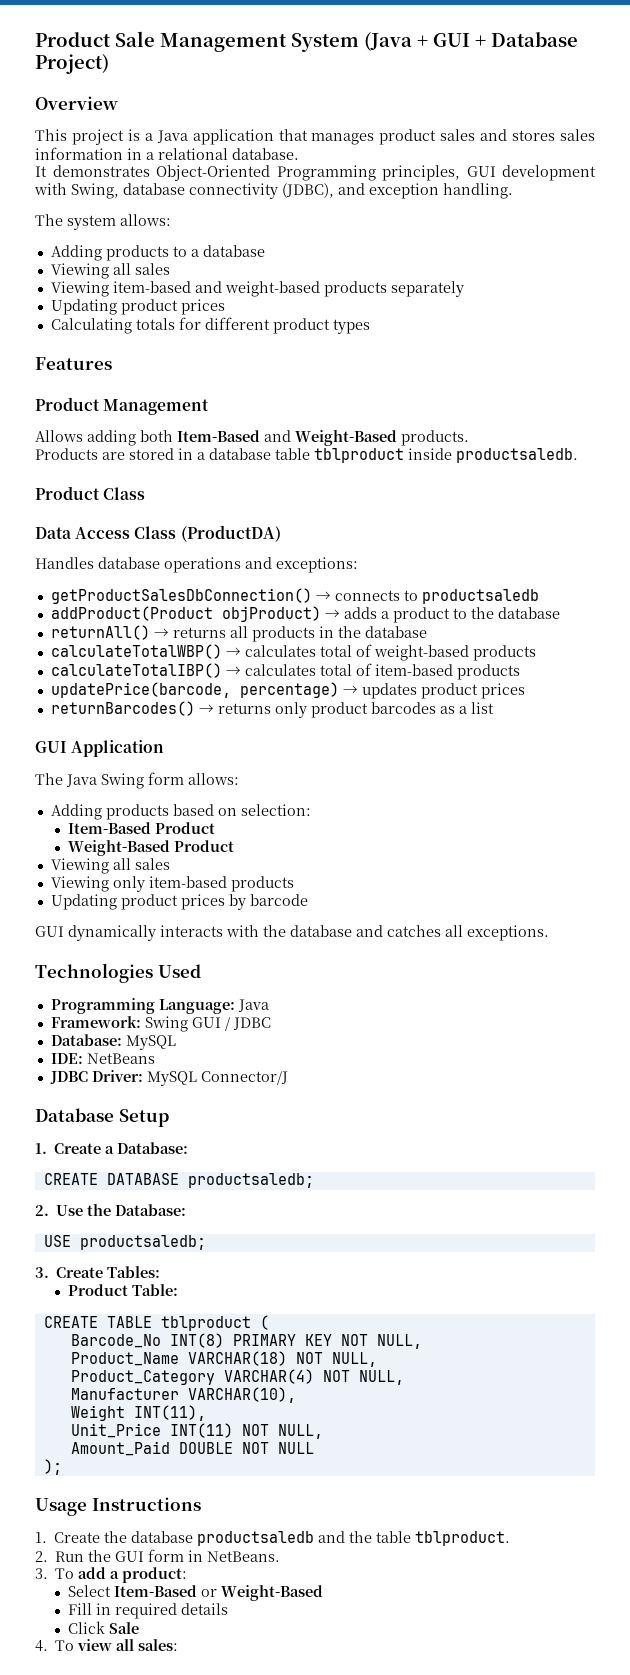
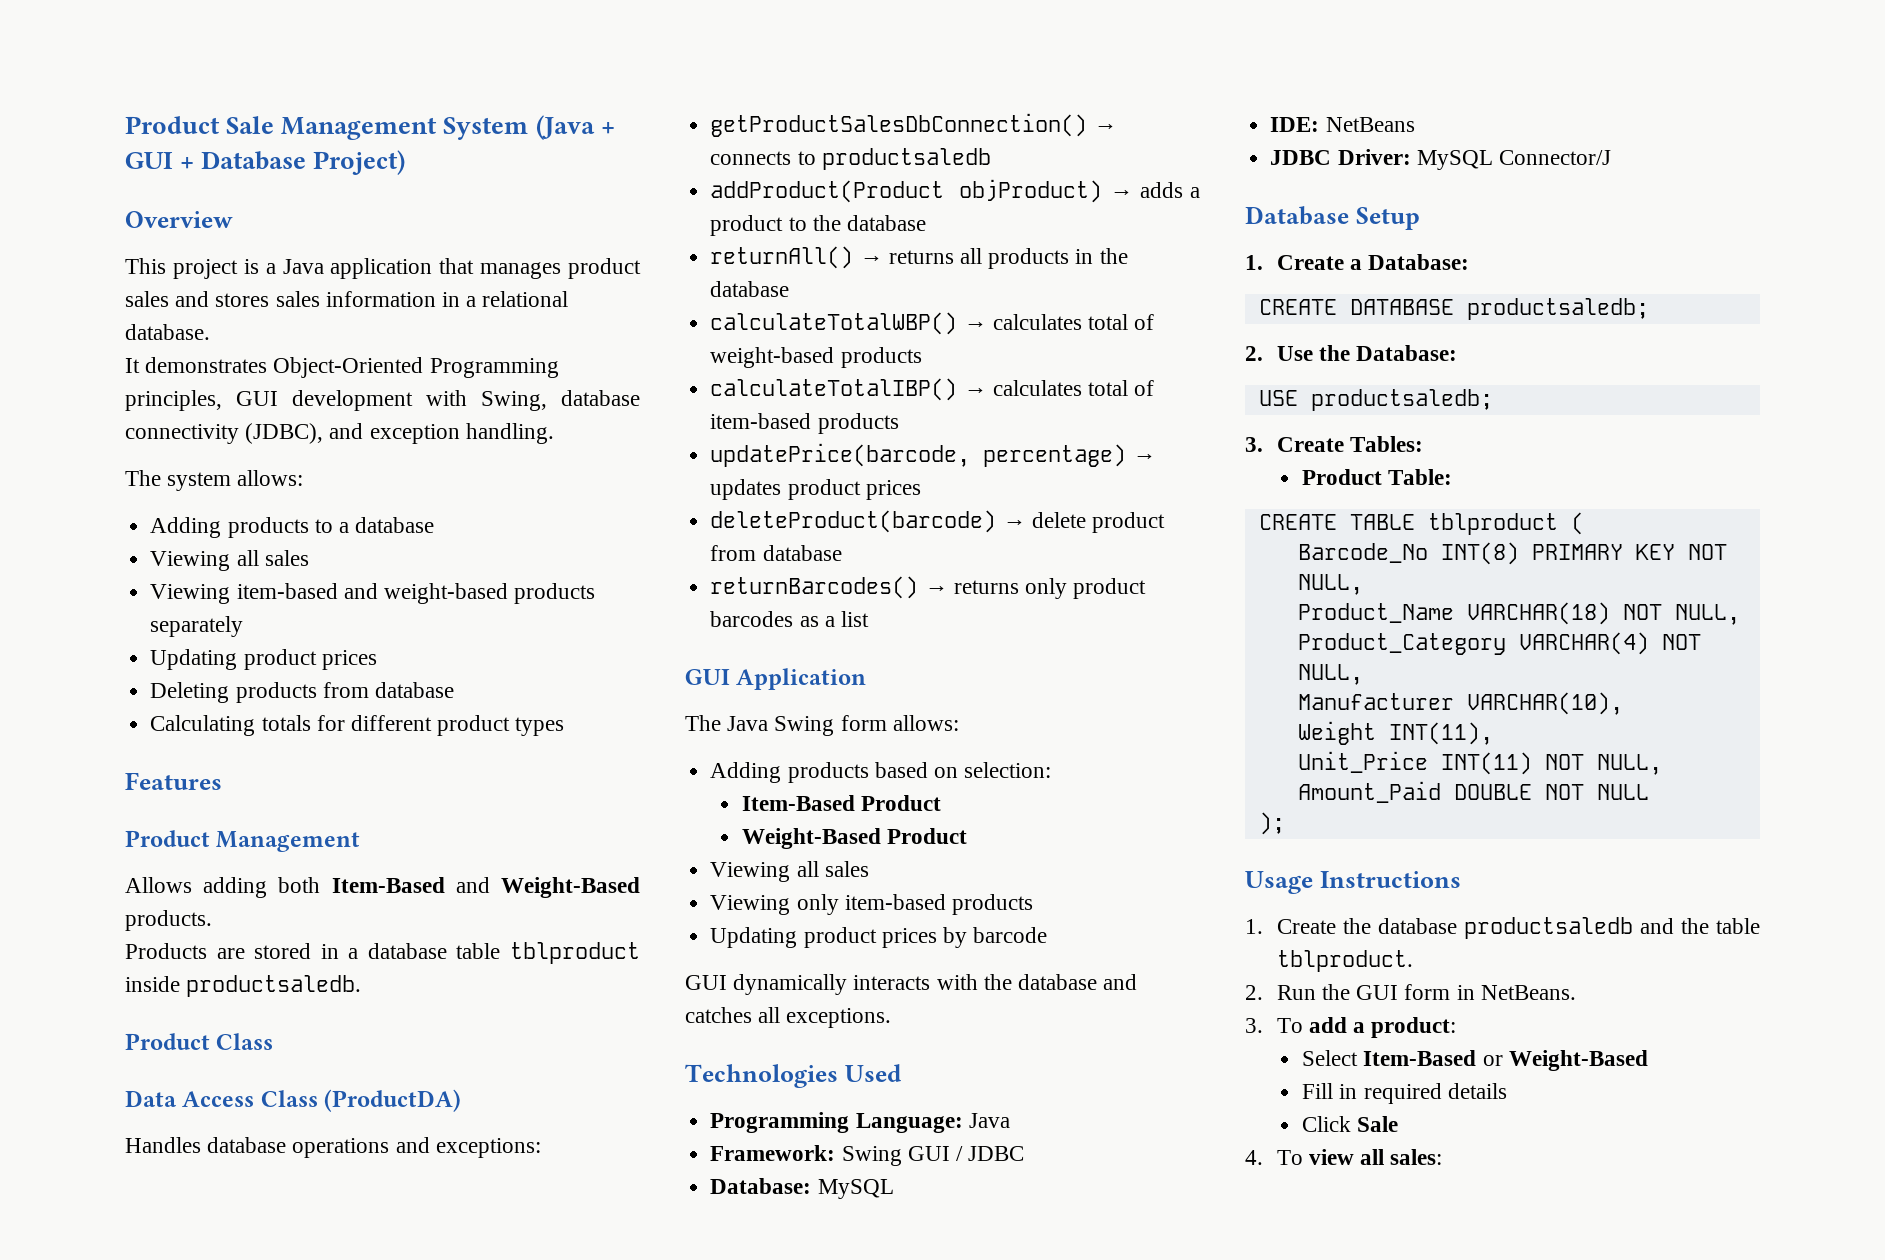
(225, 307) none -> [150,682,454,703] // Deleting products from database
(525, 691) none -> [710,510,1165,533] [710,545,842,561] // deleteProduct(barcode) → delete product from database

